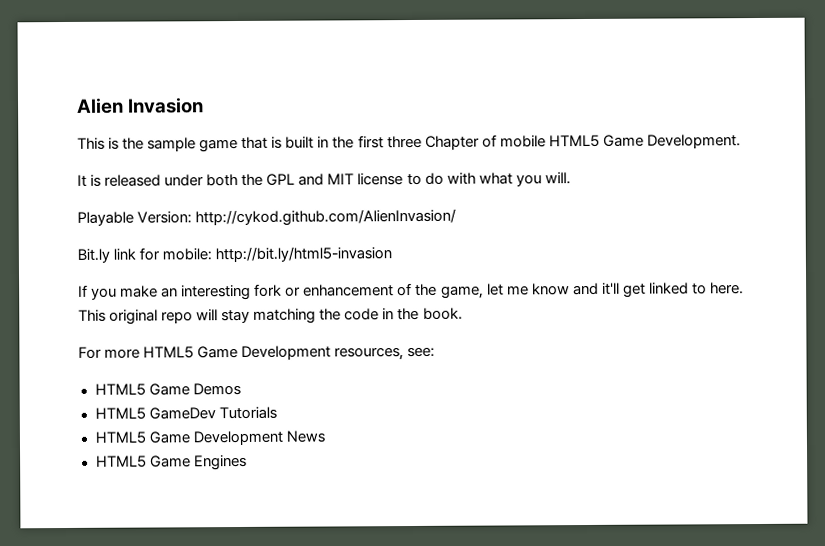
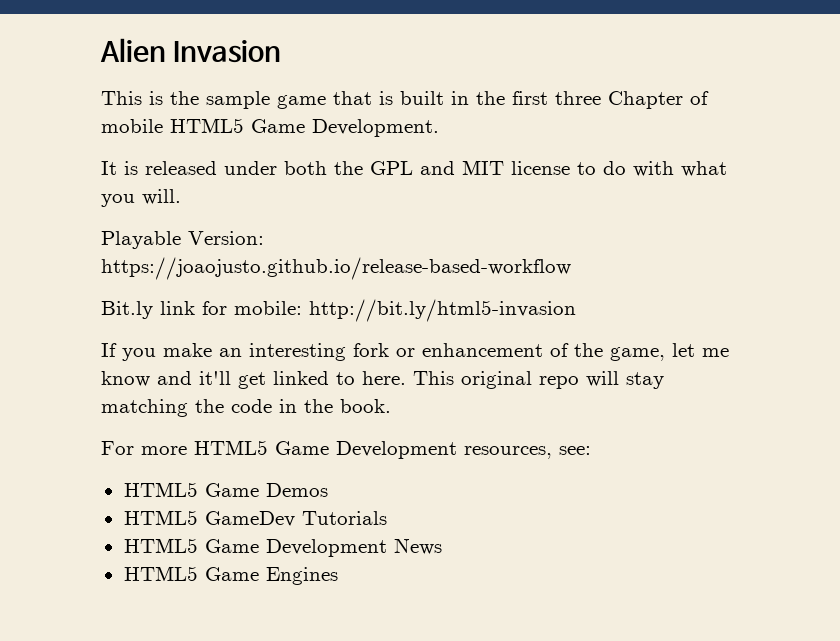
[195,208,457,227] http://cykod.github.com/AlienInvasion/ -> [101,257,571,280] https://joaojusto.github.io/release-based-workflow

